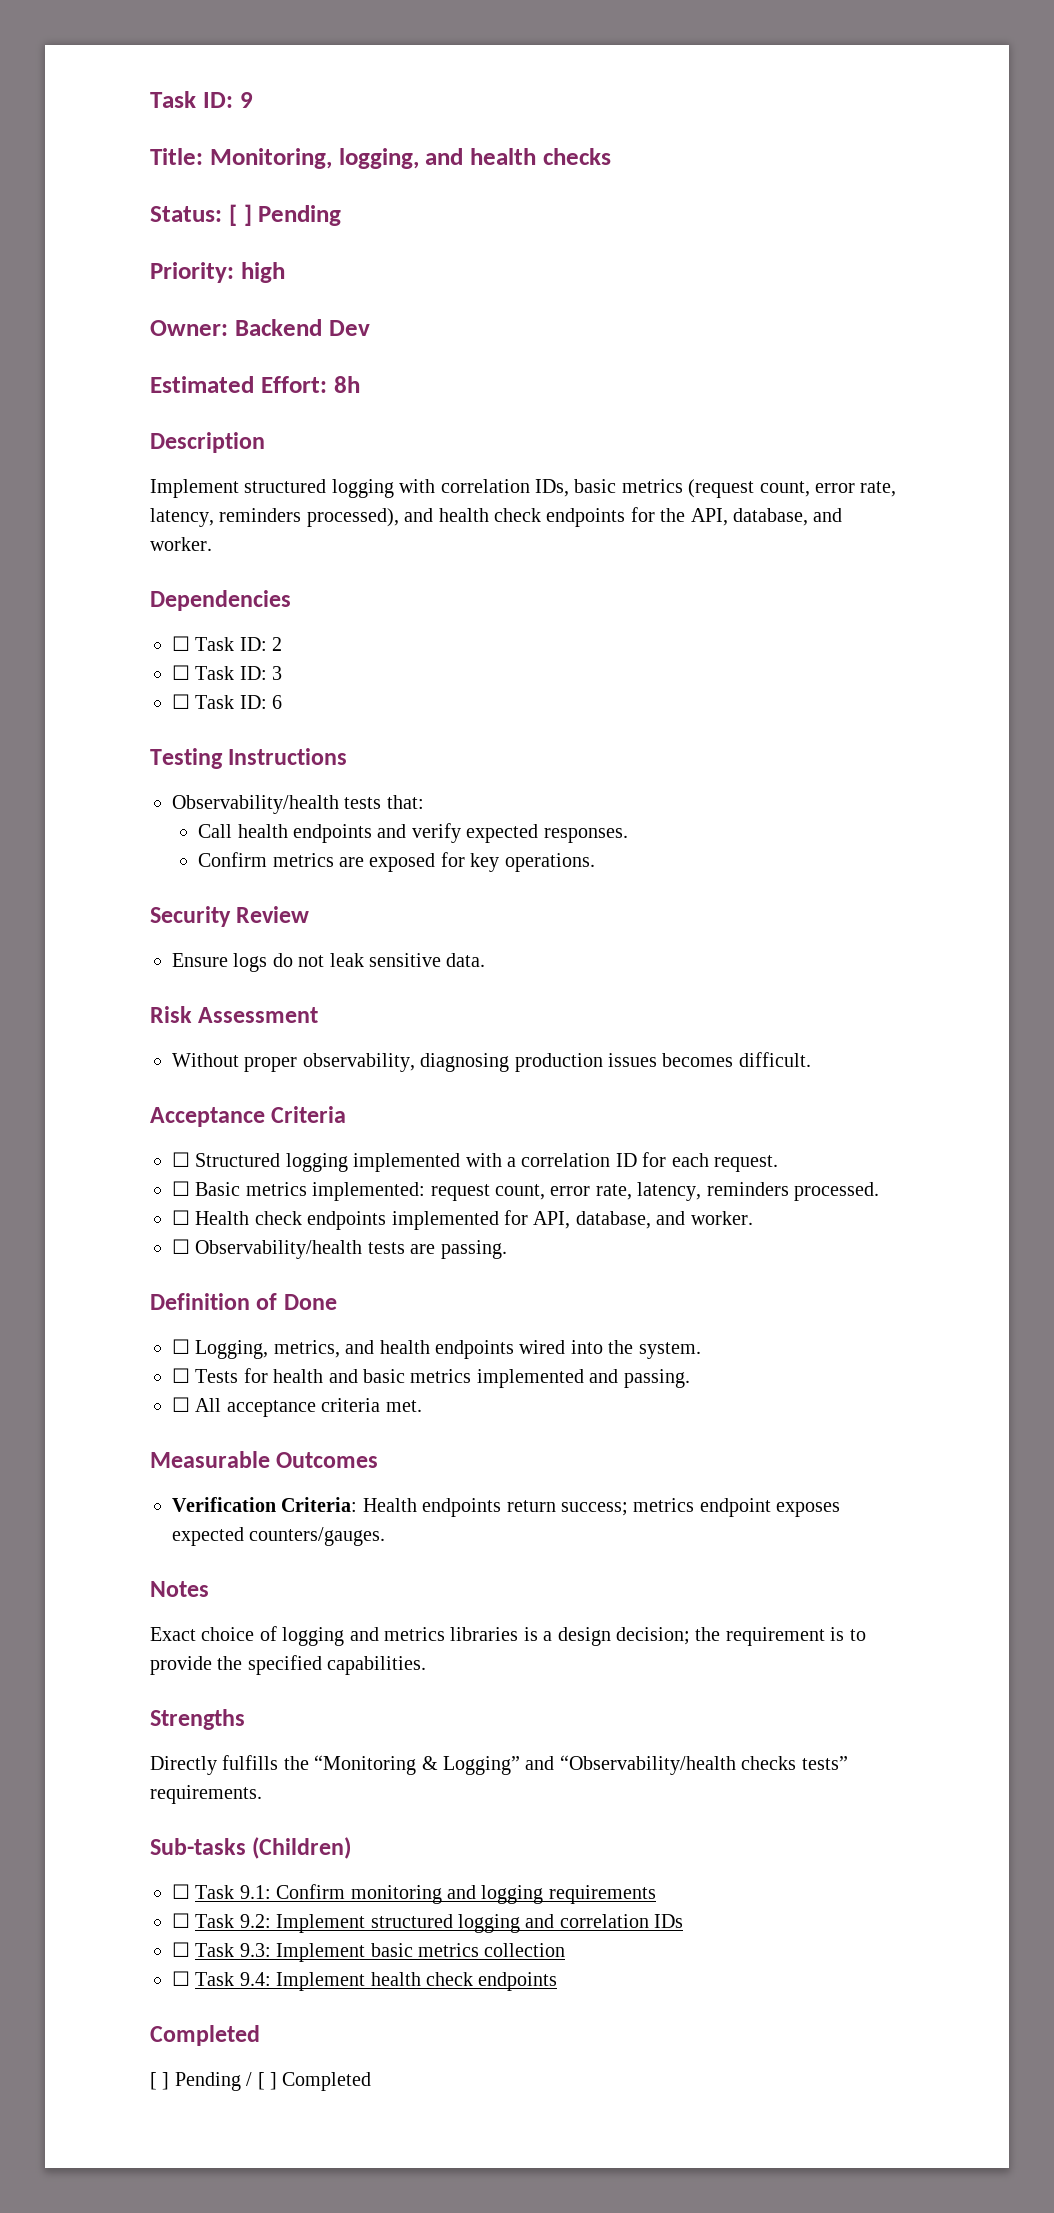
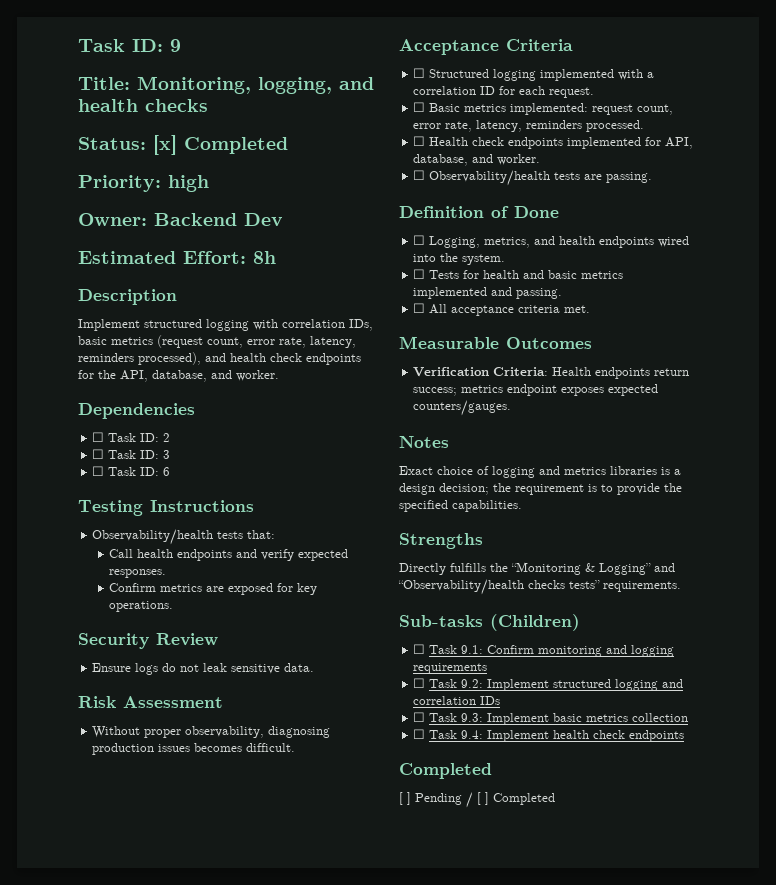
[228,204,342,226] [ ] Pending -> [153,135,288,155] [x] Completed

